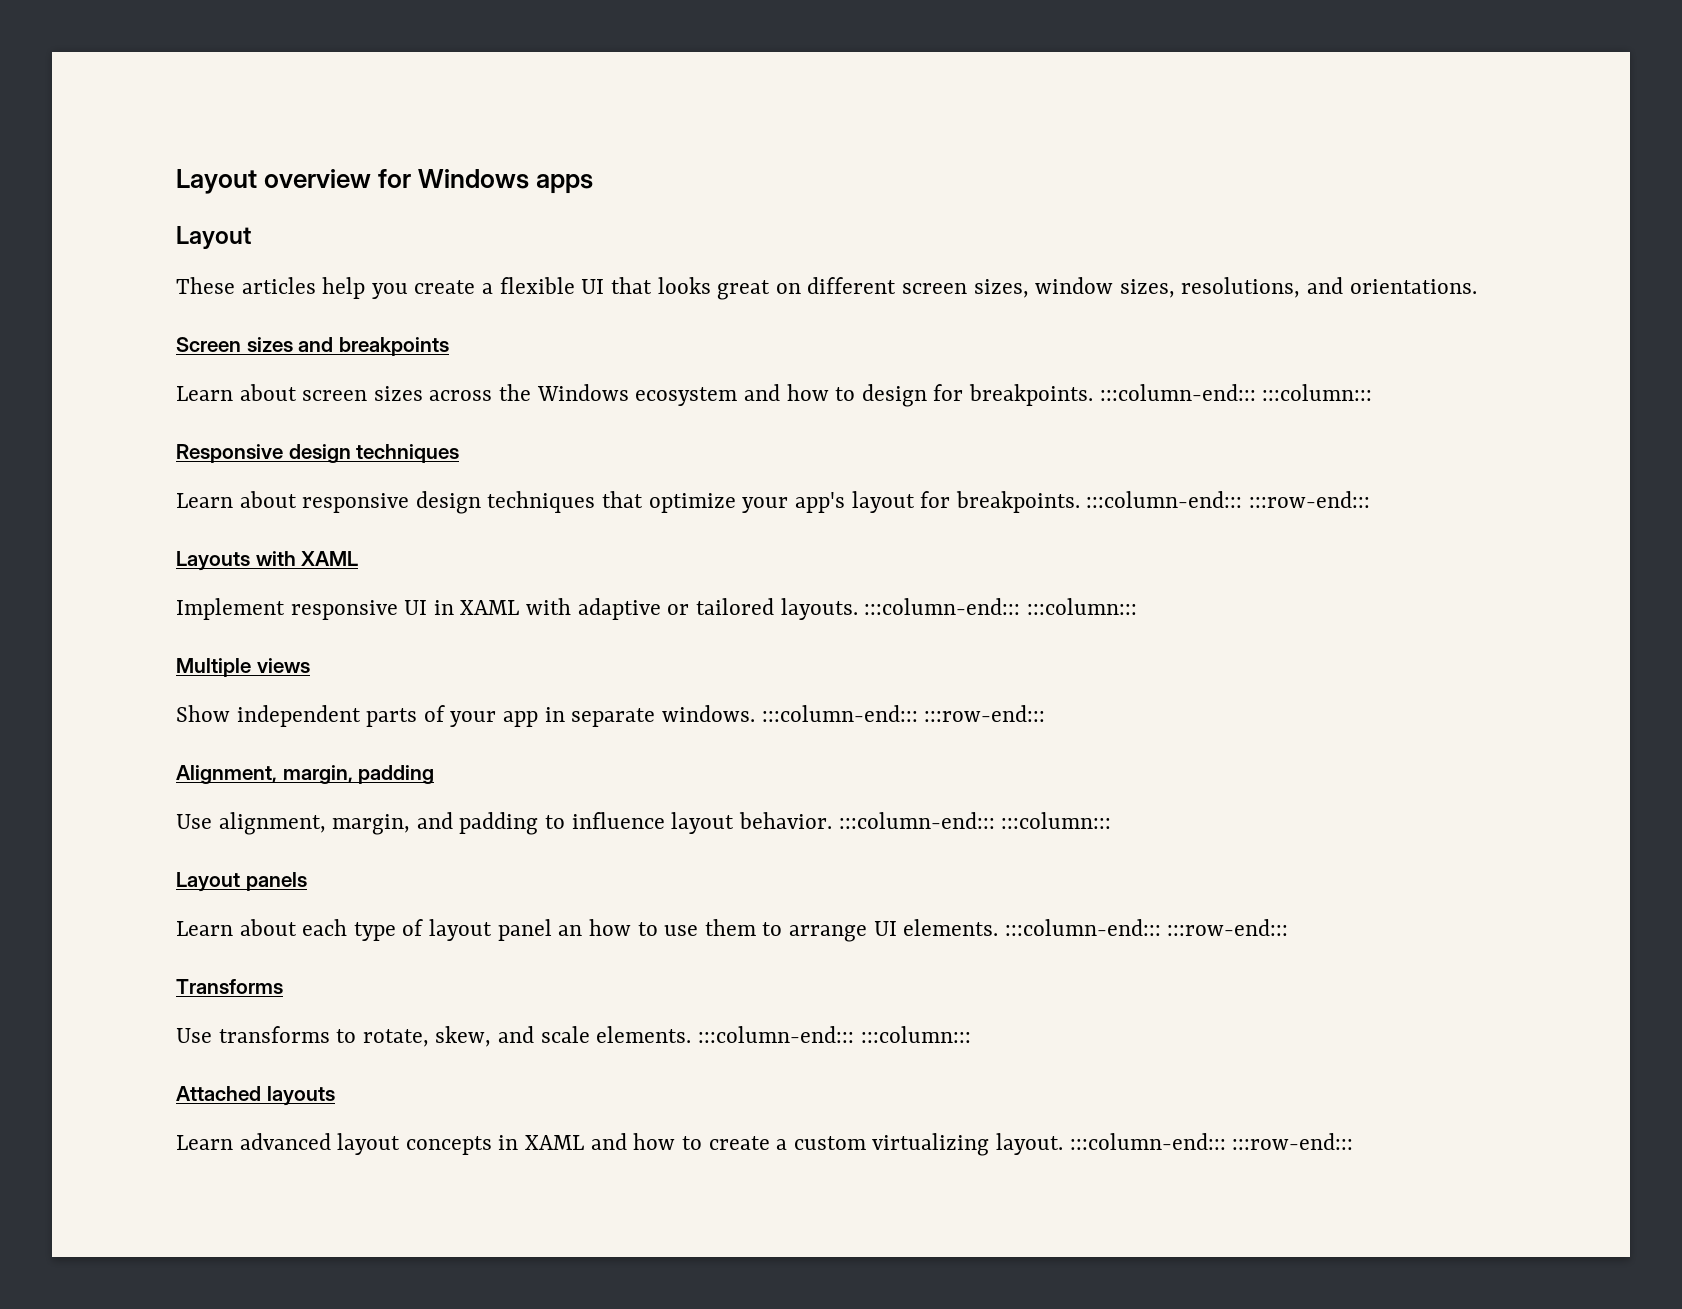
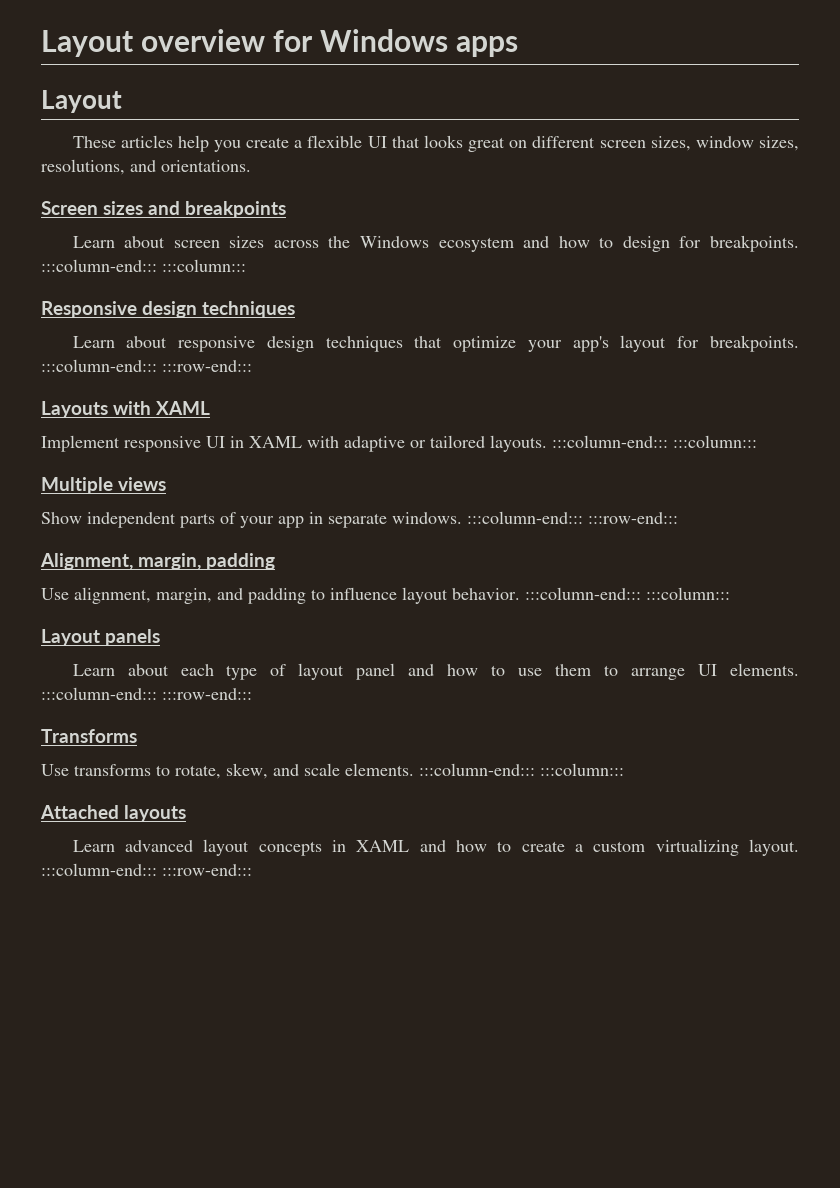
[558,925,583,936] an -> [408,664,435,676] and

